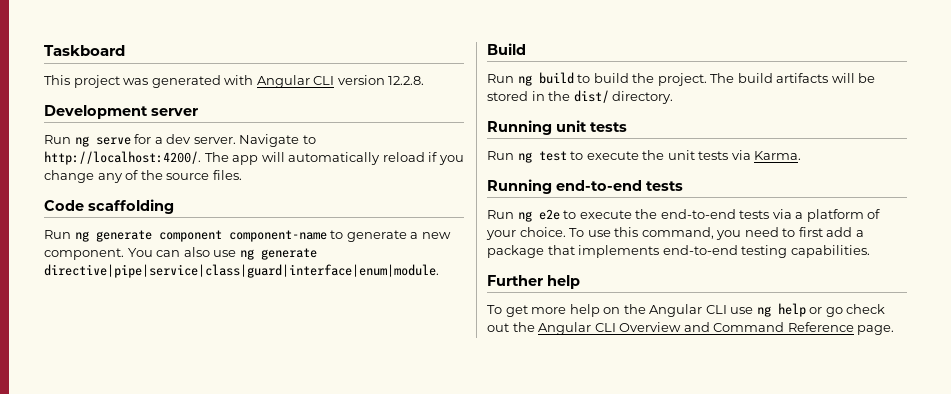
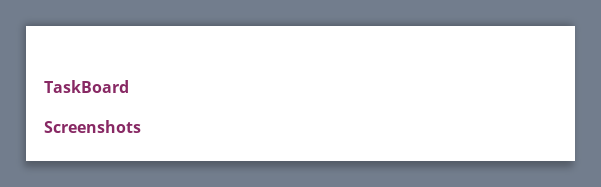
[44,45,125,56] [44,75,425,88] [44,105,198,119] [44,134,316,147] [44,151,464,165] [44,170,242,183] [44,199,174,214] [44,230,451,242] [44,247,317,260] [44,264,439,278] [487,43,526,55] [487,72,876,86] [487,90,674,104] [487,120,627,135] [487,150,802,163] [487,179,683,194] [487,209,881,222] [486,227,864,240] [487,245,870,258] [487,275,580,289] [487,303,886,317] [487,322,895,335] Taskboard // This project was generated with Angular CLI version 12.2.8. // Development server // Run ng serve for a dev server. Navigate to http://localhost:4200/. The app will automatically reload if you change any of the source files. // Code scaffolding // Run ng generate component component-name to generate a new component. You can also use ng generate directive|pipe|service|class|guard|interface|enum|module. // Build // Run ng build to build the project. The build artifacts will be stored in the dist/ directory. // Running unit tests // Run ng test to execute the unit tests via Karma. // Running end-to-end tests // Run ng e2e to execute the end-to-end tests via a platform of your choice. To use this command, you need to first add a package that implements end-to-end testing capabilities. // Further help // To get more help on the Angular CLI use ng help or go check out the Angular CLI Overview and Command Reference page. -> [44,80,129,93] [44,120,141,133] TaskBoard // Screenshots

